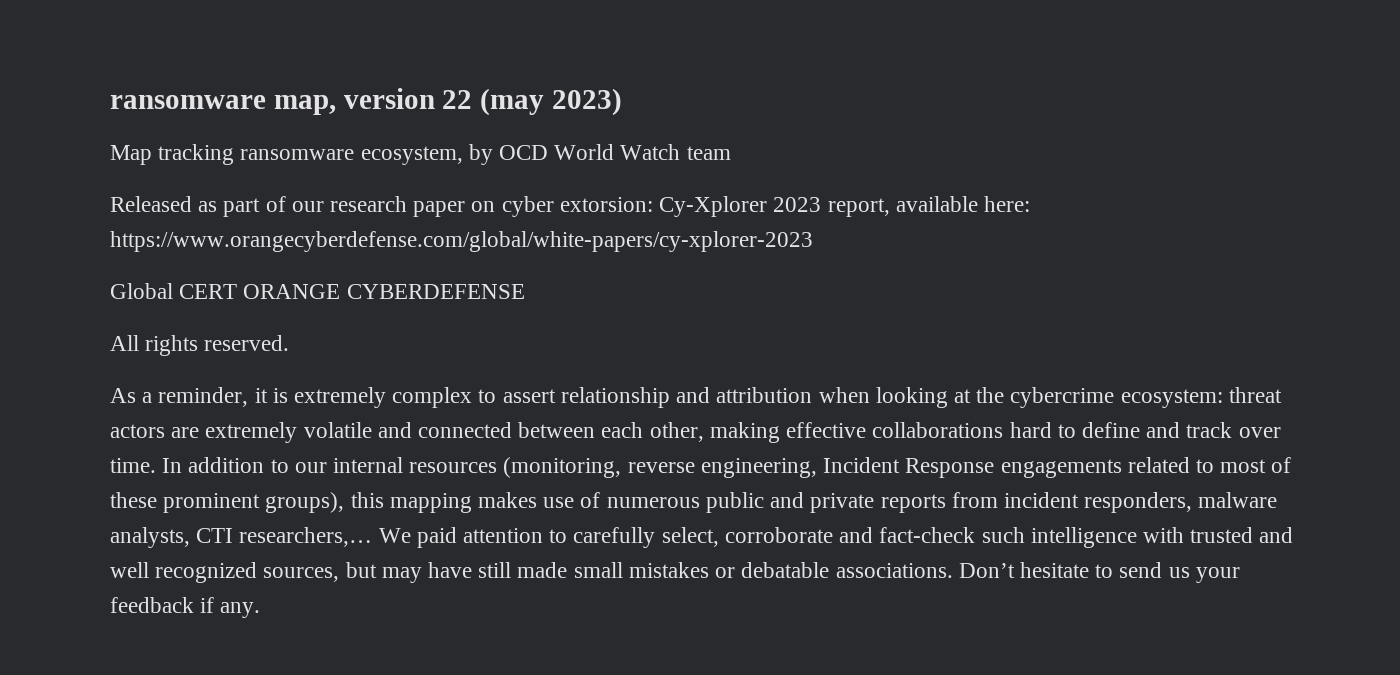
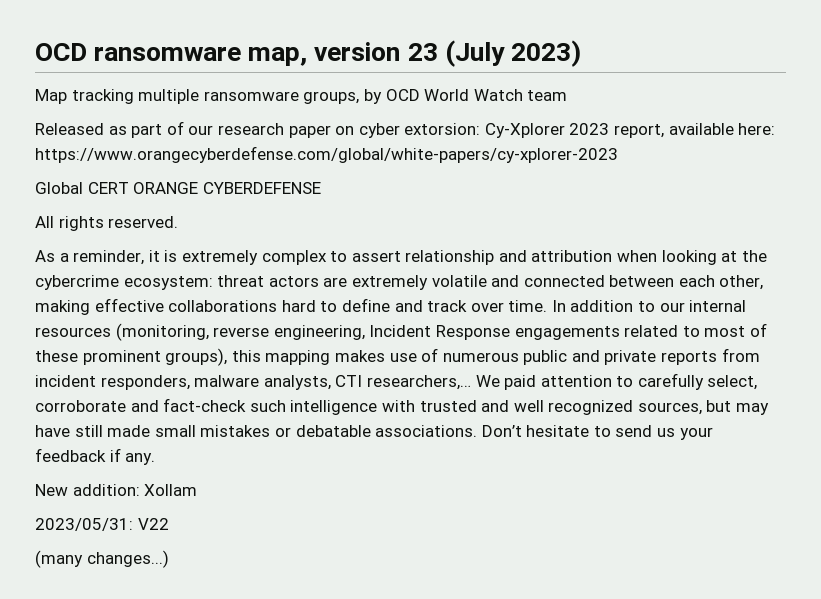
(110, 102) none -> [35,43,87,61] OCD
[442,88,545,116] 22 (may -> [407,40,505,67] 23 (July
[240,146,463,165] ransomware ecosystem, -> [138,89,360,104] multiple ransomware groups,
(261, 610) none -> [35,484,198,496] [35,518,169,531] [35,550,169,568] // New addition: Xollam // 2023/05/31: V22 // (many changes...)

